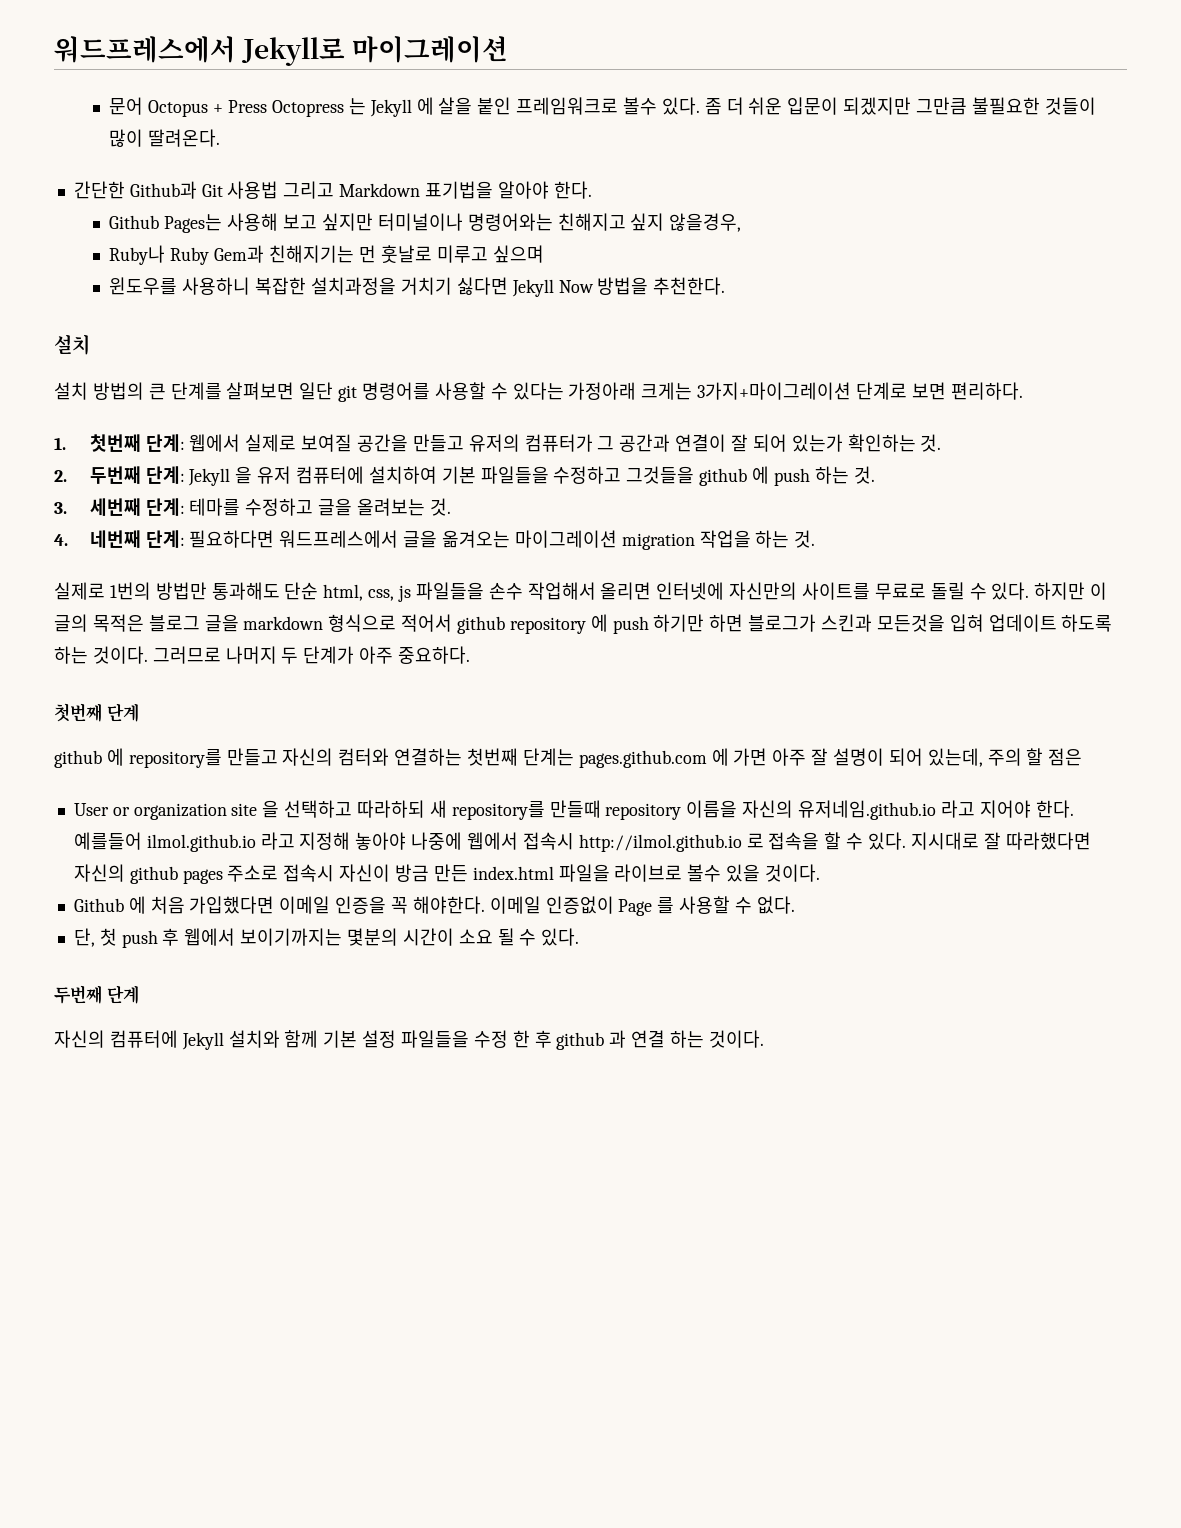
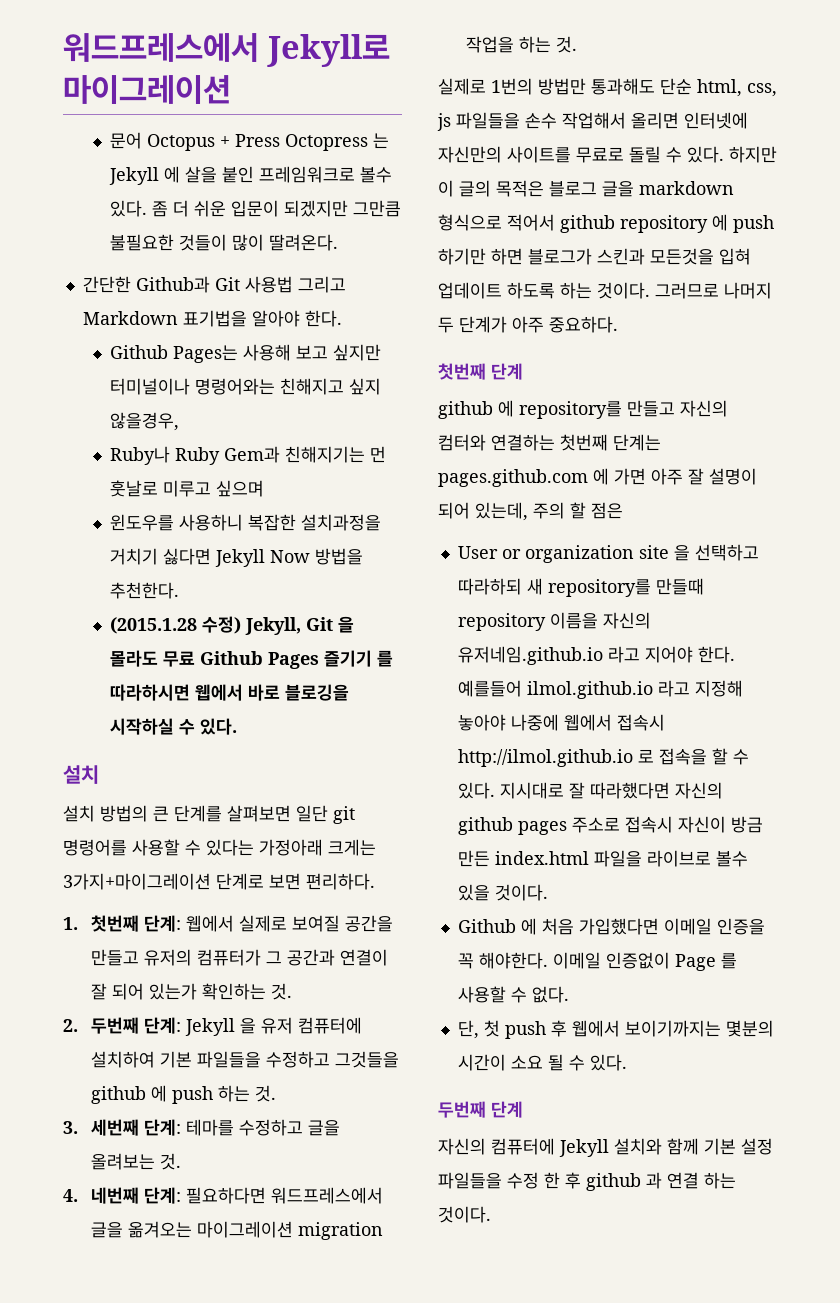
(726, 286) none -> [110,616,355,635] [110,650,394,669] [110,684,350,701] [110,718,238,735] // (2015.1.28 수정) Jekyll, Git 을 몰라도 무료 Github Pages 즐기기 를 따라하시면 웹에서 바로 블로깅을 시작하실 수 있다.

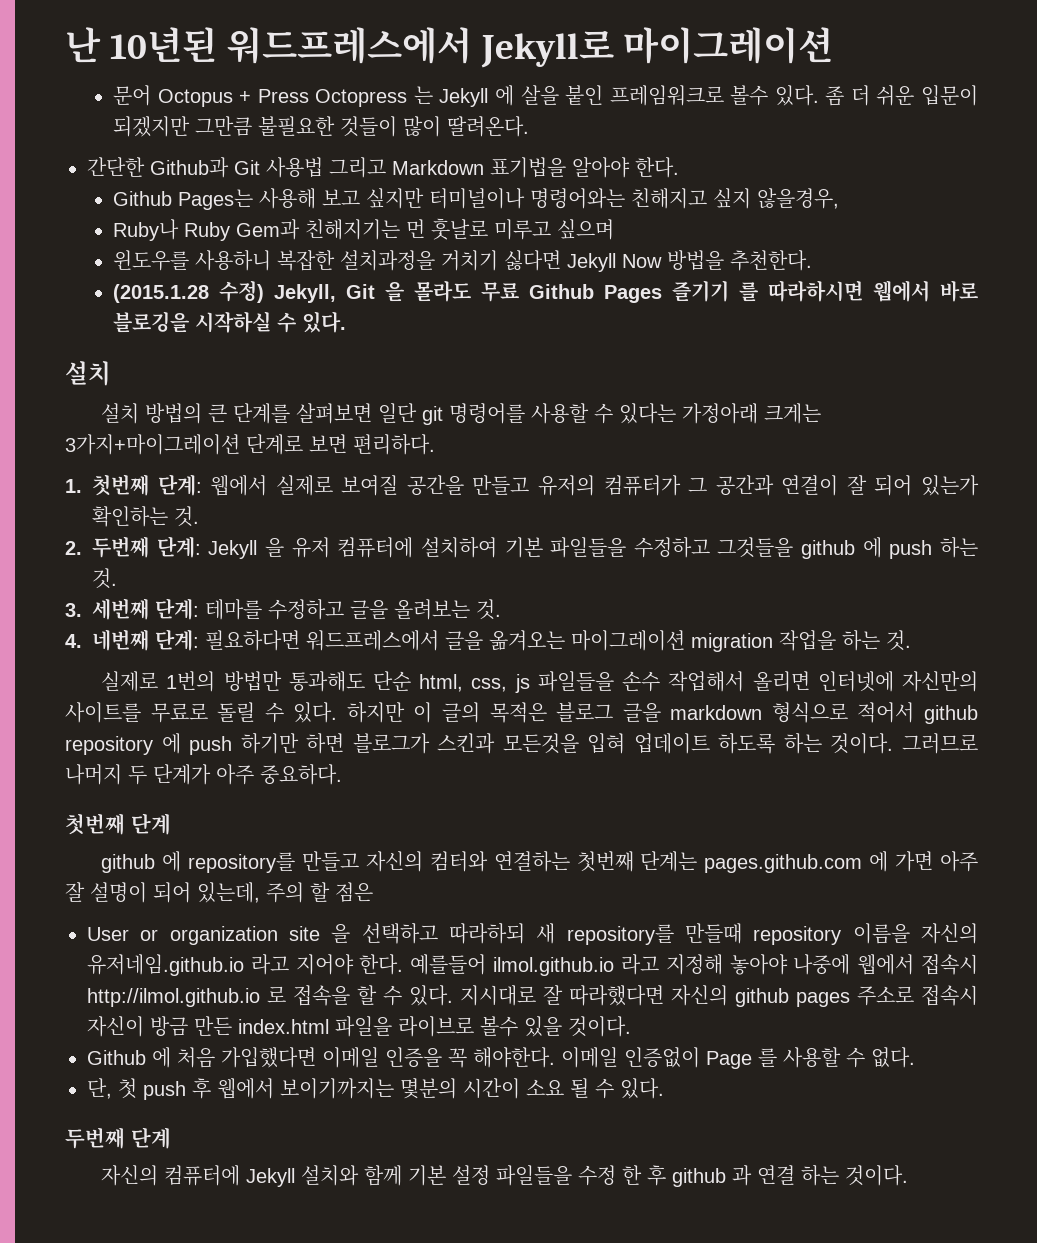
(63, 47) none -> [65,27,217,63] 난 10년된

